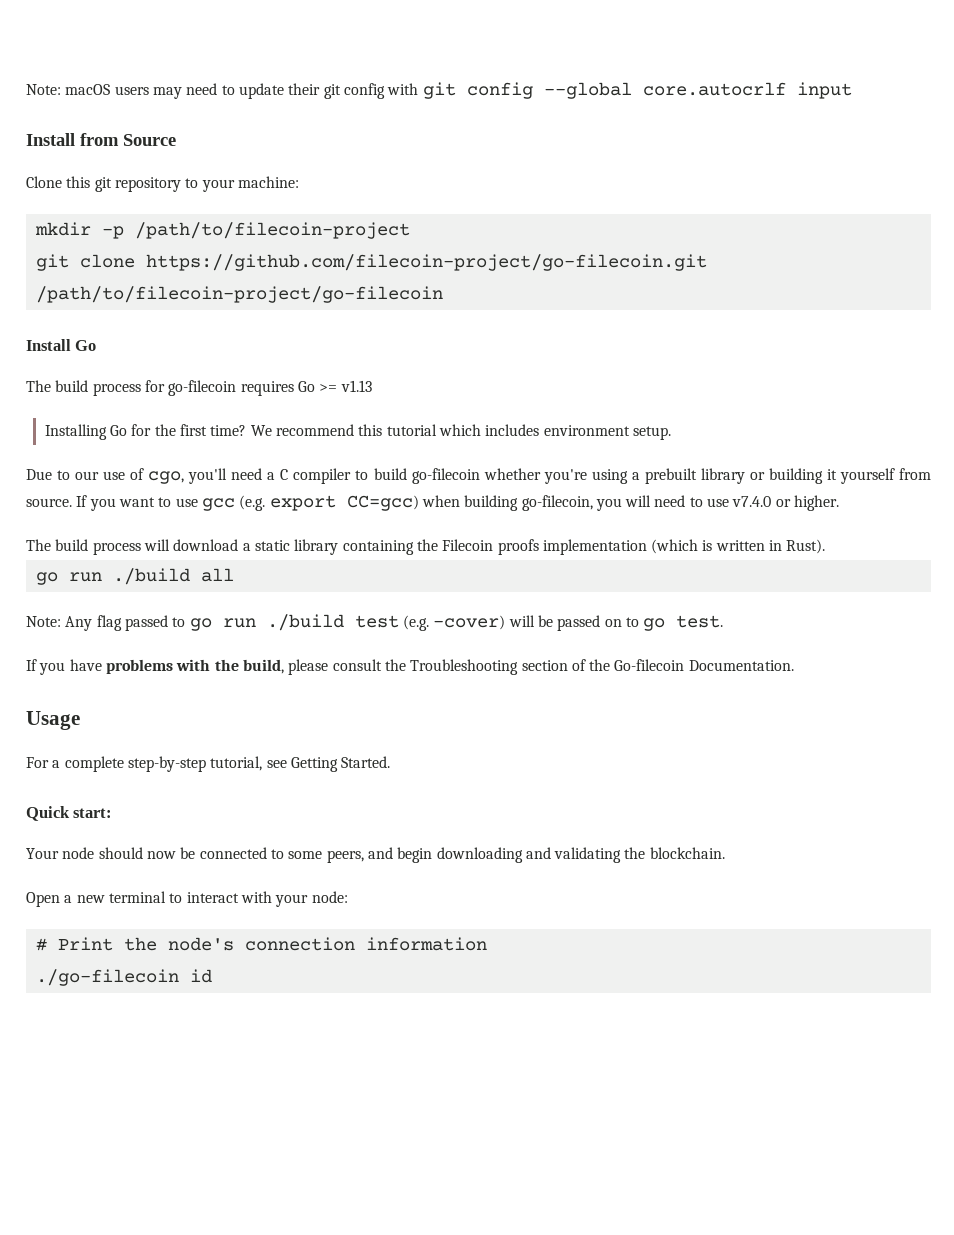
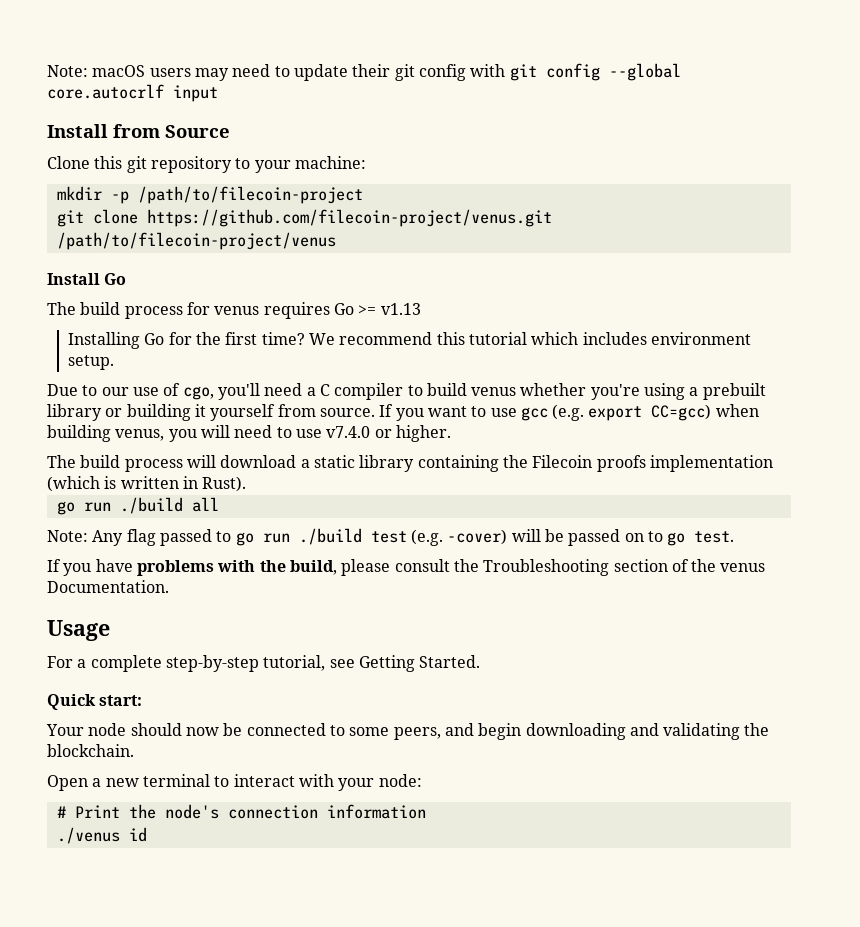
[145,254,707,271] [35,286,443,303] https://github.com/filecoin-project/go-filecoin.git /path/to/filecoin-project/go-filecoin -> [146,209,552,227] [56,232,336,250] https://github.com/filecoin-project/venus.git /path/to/filecoin-project/venus
[168,380,237,396] go-filecoin -> [214,306,260,315] venus
[411,468,480,484] go-filecoin -> [471,387,517,396] venus
[521,495,593,511] go-filecoin, -> [115,429,165,441] venus,
[614,659,685,671] Go-filecoin -> [720,563,766,572] venus
[35,969,179,986] ./go-filecoin -> [56,827,120,844] ./venus

